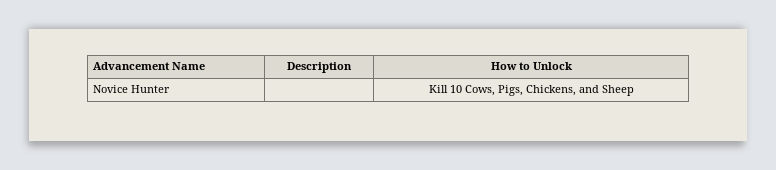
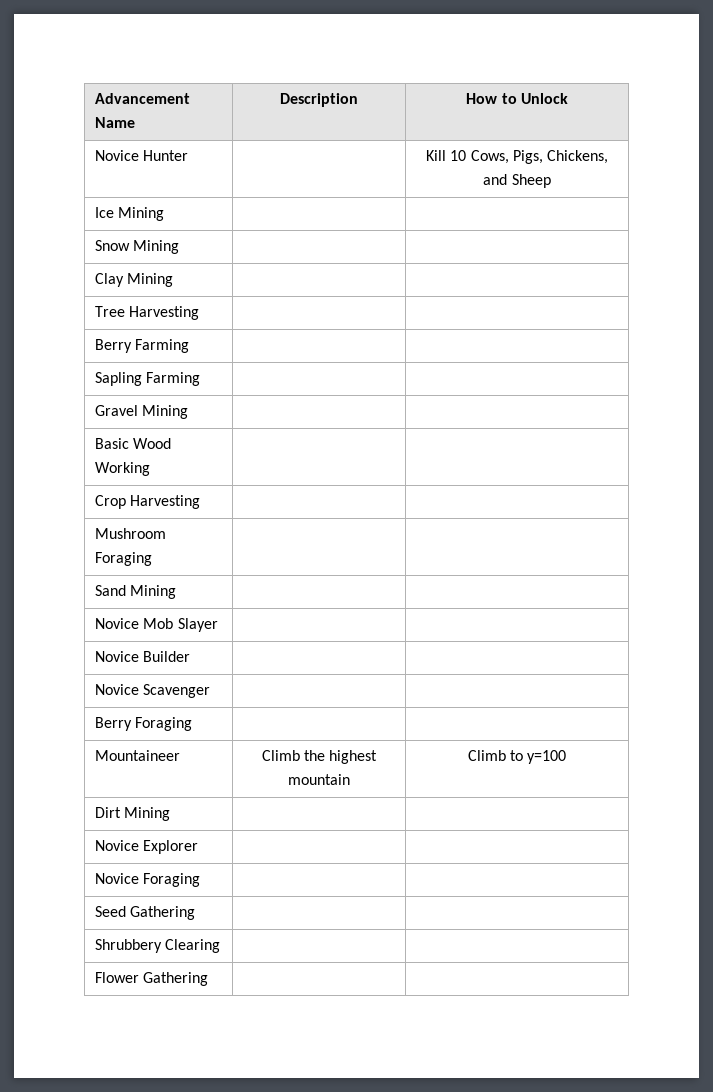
(634, 90) none -> [95,207,165,221] [95,240,180,254] [95,273,174,287] [95,306,200,320] [95,339,190,353] [95,372,201,386] [95,405,189,419] [95,438,172,449] [95,462,151,476] [95,495,201,509] [95,528,167,539] [95,552,153,566] [95,585,177,599] [95,618,218,632] [95,651,191,662] [95,684,211,698] [95,717,193,731] [95,750,181,761] [261,750,378,764] [288,774,350,785] [467,750,567,764] [95,807,171,821] [95,840,199,854] [95,873,201,887] [95,906,196,920] [95,939,221,953] [95,972,209,986] // Ice Mining | | // Snow Mining | | // Clay Mining | | // Tree Harvesting | | // Berry Farming | | // Sapling Farming | | // Gravel Mining | | // Basic Wood Working | | // Crop Harvesting | | // Mushroom Foraging | | // Sand Mining | | // Novice Mob Slayer | | // Novice Builder | | // Novice Scavenger | | // Berry Foraging | | // Mountaineer | Climb the highest mountain | Climb to y=100 // Dirt Mining | | // Novice Explorer | | // Novice Foraging | | // Seed Gathering | | // Shrubbery Clearing | | // Flower Gathering | |

